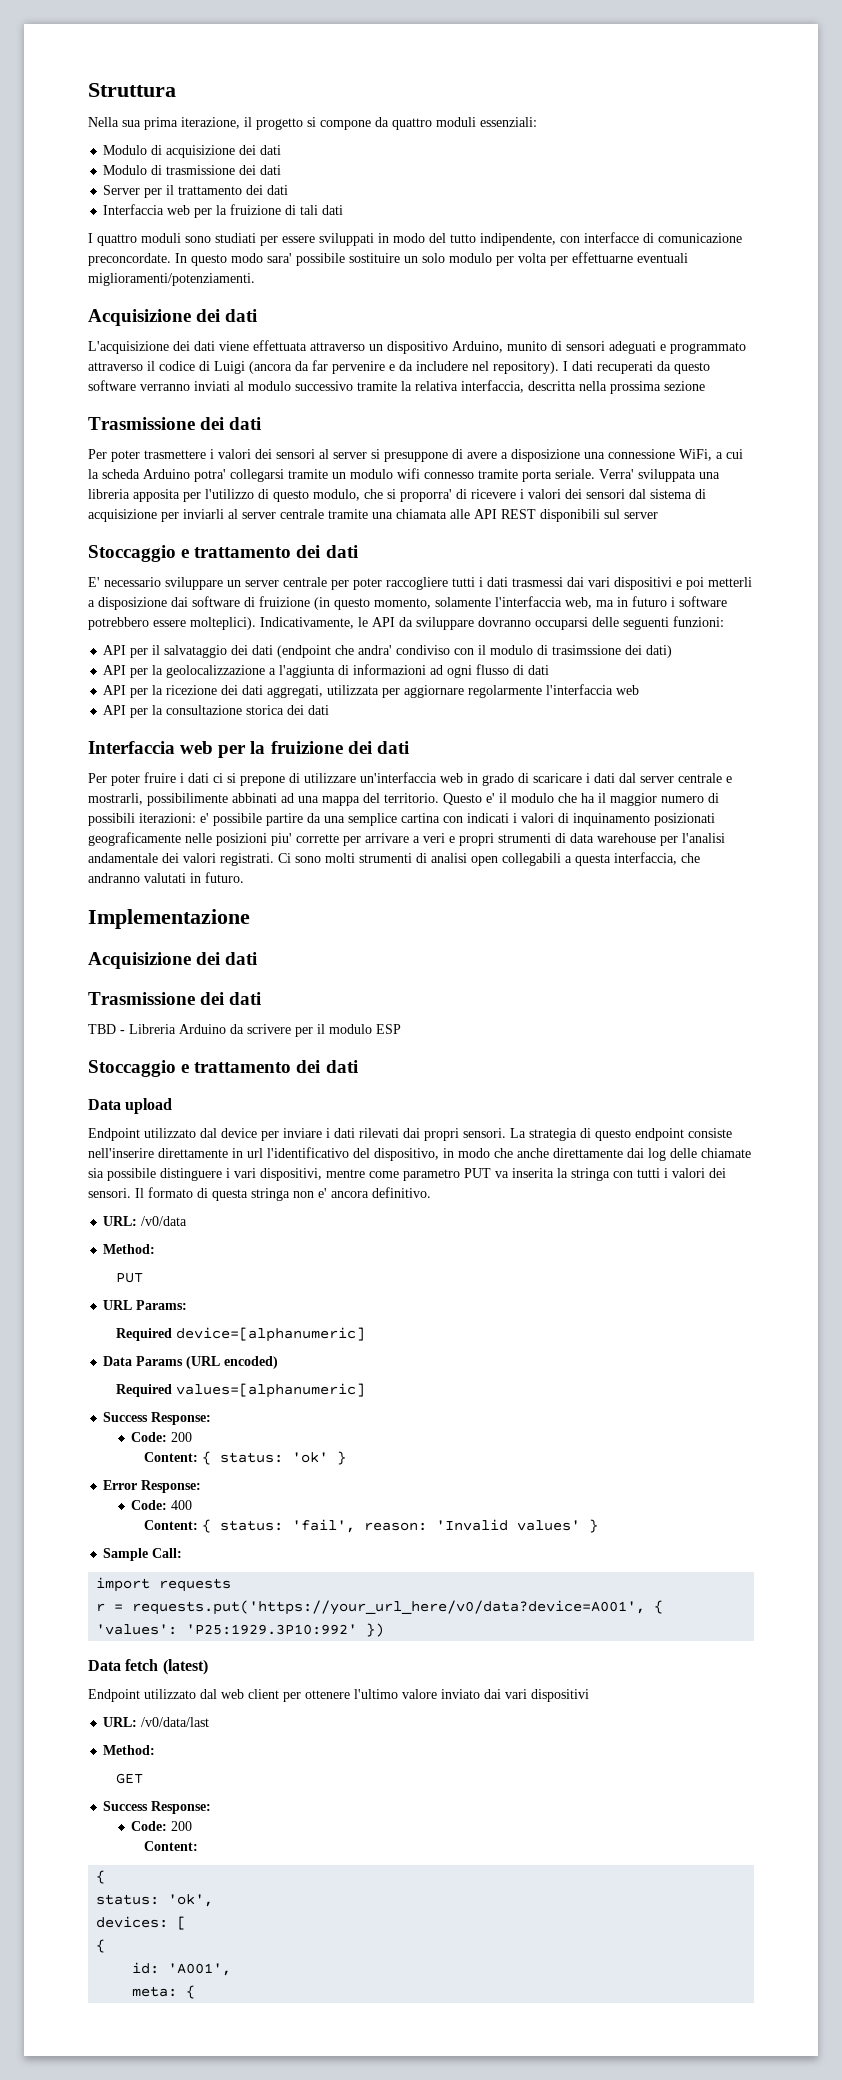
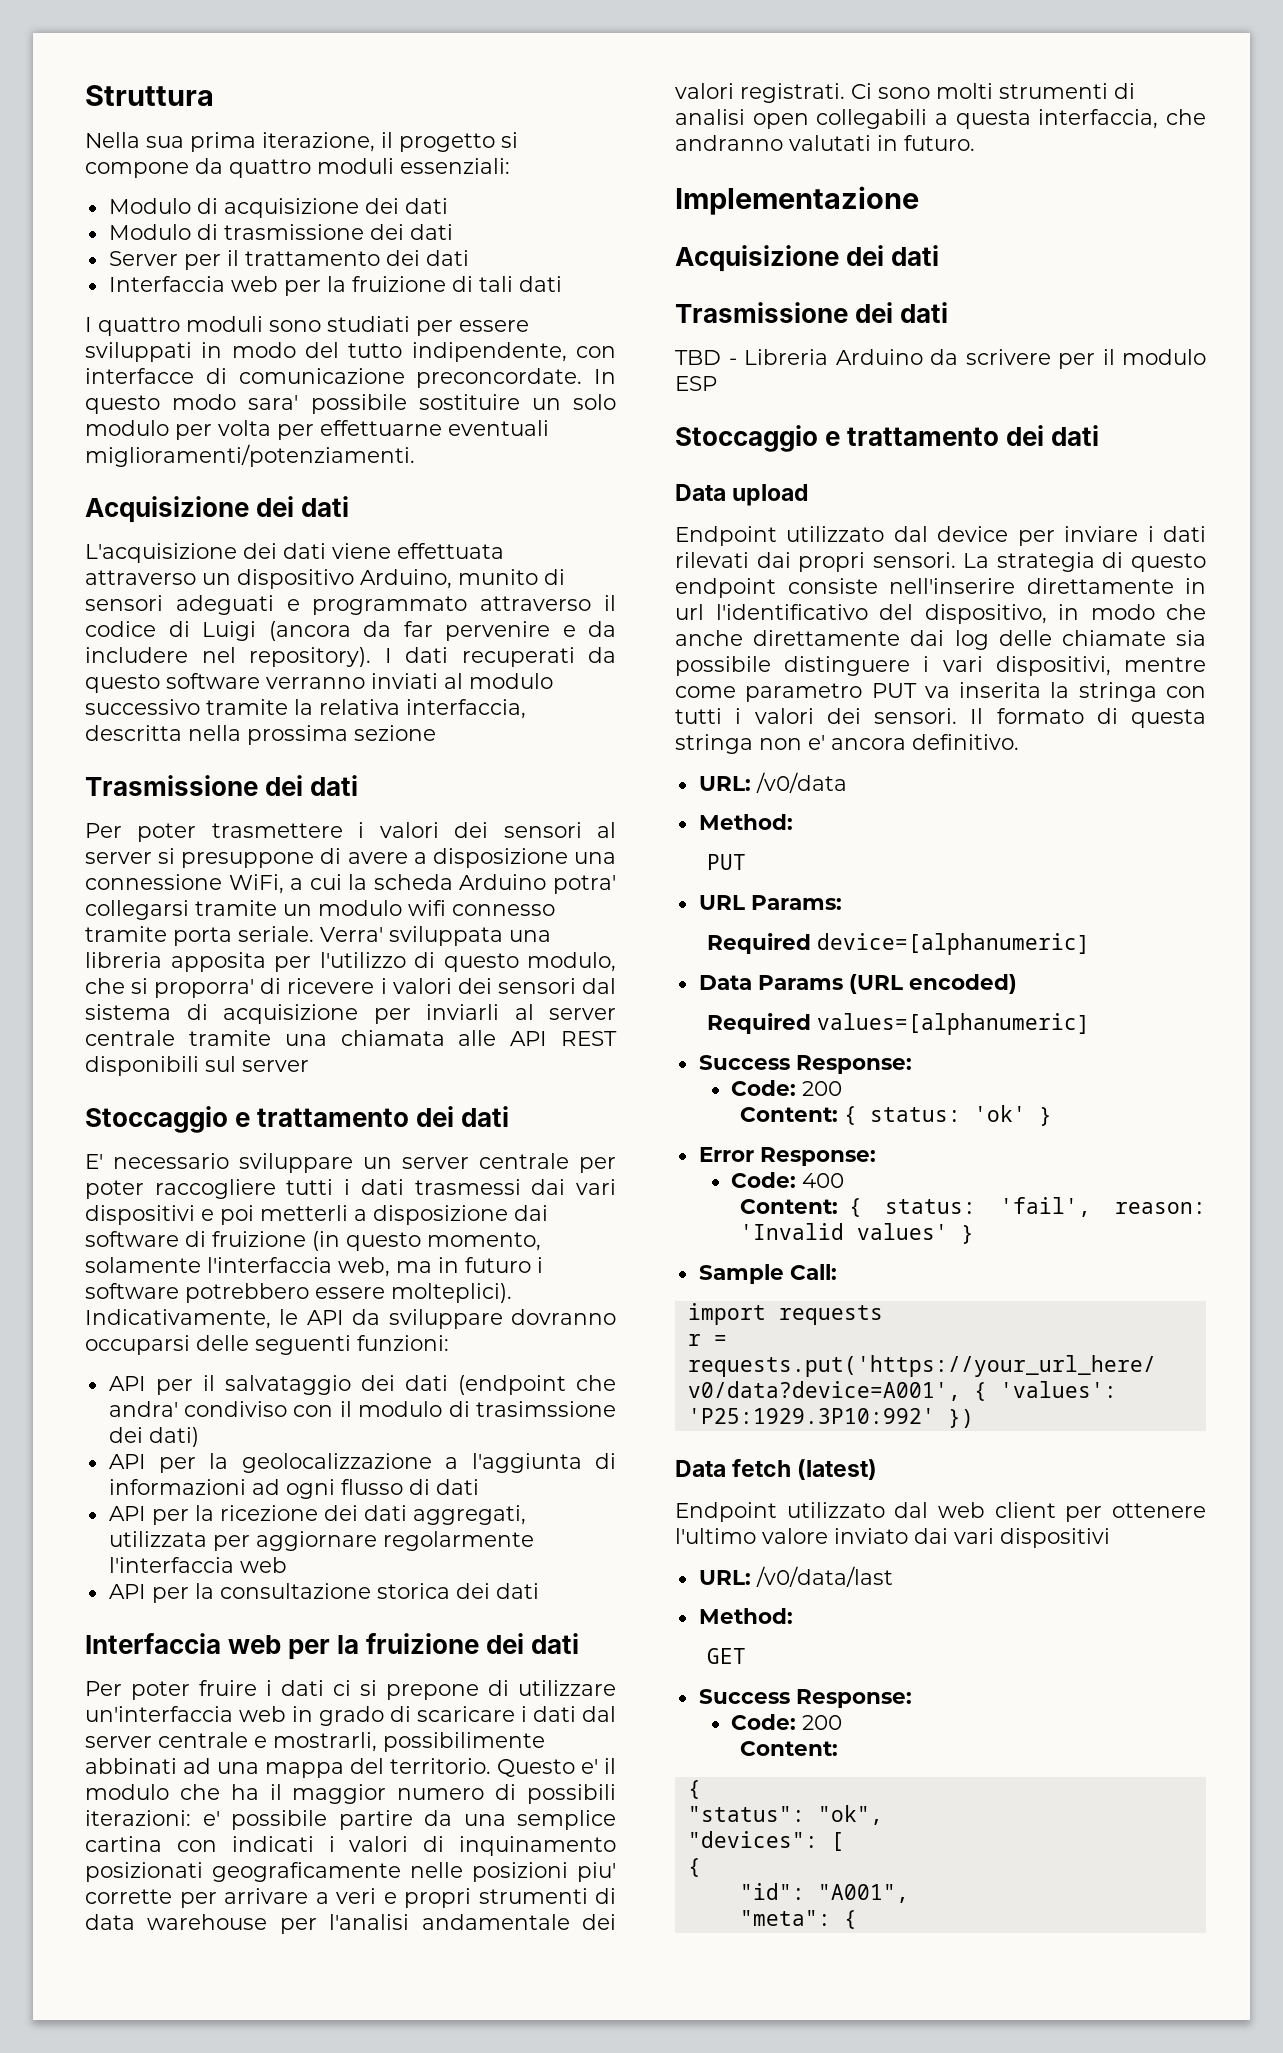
[96,1894,214,1907] [96,1916,169,1928] status: 'ok', // devices: -> [687,1805,883,1825] [687,1831,818,1848] "status": "ok", // "devices":
[132,1962,232,1976] [132,1986,178,1997] id: 'A001', // meta: -> [739,1883,909,1903] [739,1910,831,1926] "id": "A001", // "meta":

